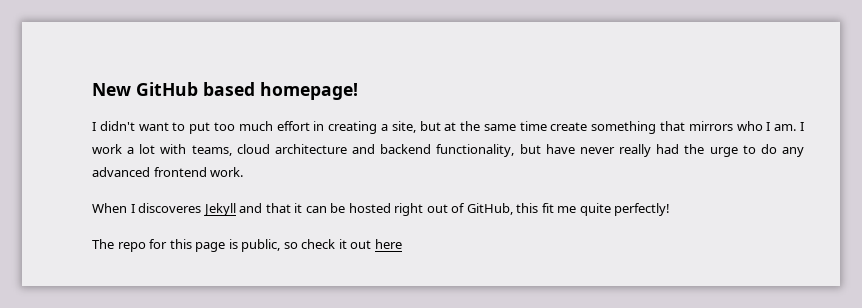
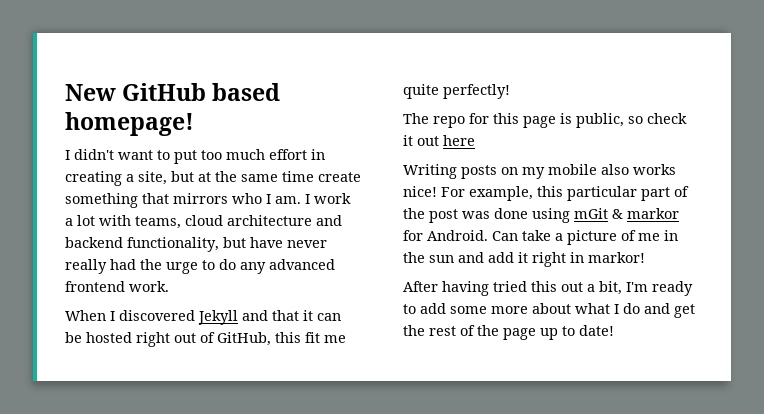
[138,203,202,213] discoveres -> [119,310,195,321] discovered
(402, 244) none -> [403,164,676,179] [403,186,689,201] [403,208,679,223] [403,230,678,245] [403,252,645,267] [403,281,693,296] [403,303,695,318] [403,325,614,340] // Writing posts on my mobile also works nice! For example, this particular part of the post was done using mGit & markor for Android. Can take a picture of me in the sun and add it right in markor! // After having tried this out a bit, I'm ready to add some more about what I do and get the rest of the page up to date!

